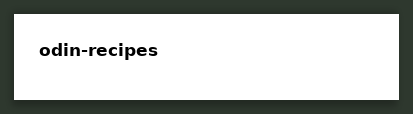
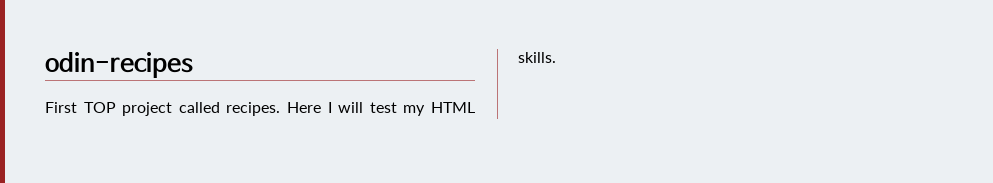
(158, 51) none -> [45,102,476,116] [518,52,556,63] // First TOP project called recipes. Here I will test my HTML skills.

